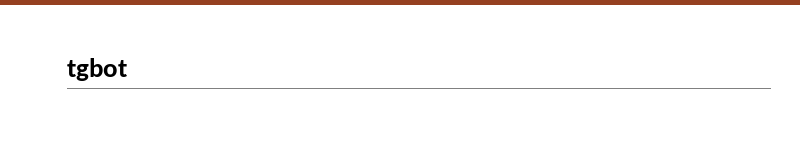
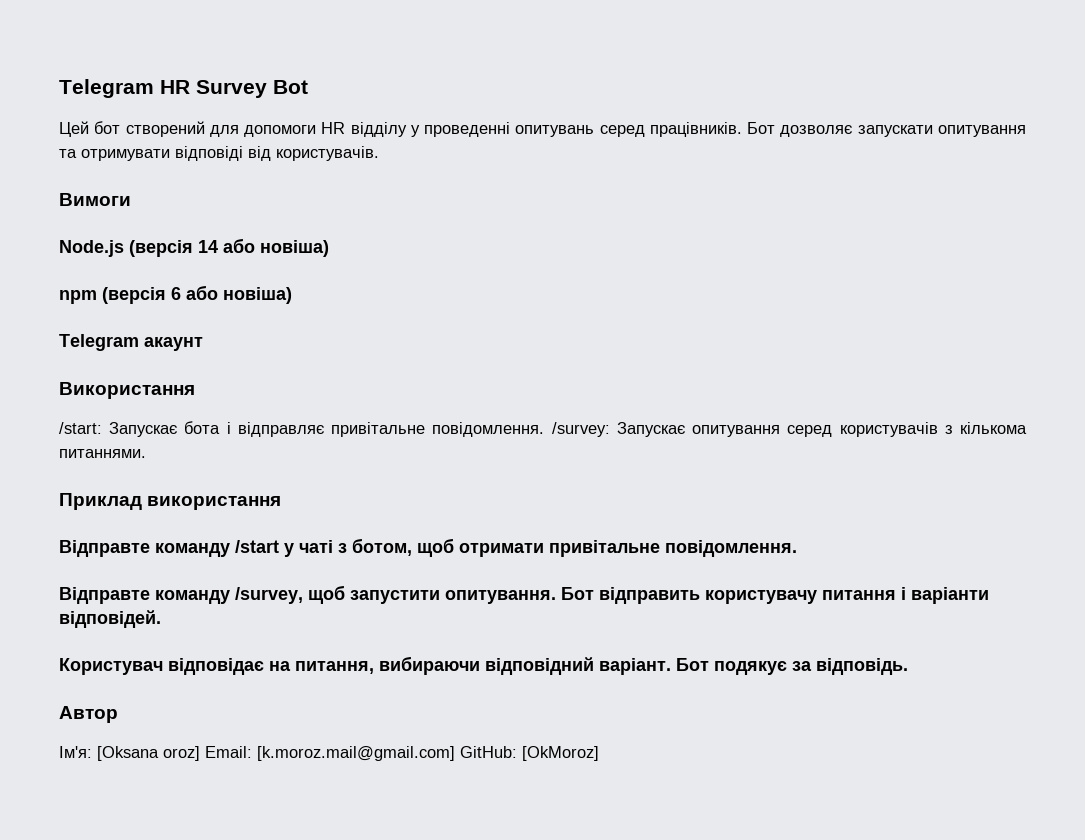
[67,58,127,81] tgbot -> [59,79,308,98] [59,121,1026,137] [59,146,379,161] [59,193,131,206] [59,238,329,257] [59,285,292,304] [59,334,203,351] [59,382,195,399] [59,421,1028,437] [59,449,146,458] [59,493,282,510] [59,538,797,557] [59,585,989,604] [59,610,161,628] [59,656,908,675] [59,706,118,723] [59,746,599,761] Telegram HR Survey Bot // Цей бот створений для допомоги HR відділу у проведенні опитувань серед працівників. Бот дозволяє запускати опитування та отримувати відповіді від користувачів. // Вимоги // Node.js (версія 14 або новіша) // npm (версія 6 або новіша) // Telegram акаунт // Використання // /start: Запускає бота і відправляє привітальне повідомлення. /survey: Запускає опитування серед користувачів з кількома питаннями. // Приклад використання // Відправте команду /start у чаті з ботом, щоб отримати привітальне повідомлення. // Відправте команду /survey, щоб запустити опитування. Бот відправить користувачу питання і варіанти відповідей. // Користувач відповідає на питання, вибираючи відповідний варіант. Бот подякує за відповідь. // Автор // Ім'я: [Oksana oroz] Email: [k.moroz.mail@gmail.com] GitHub: [OkMoroz]

